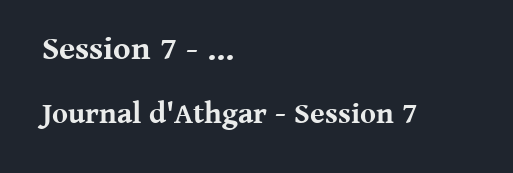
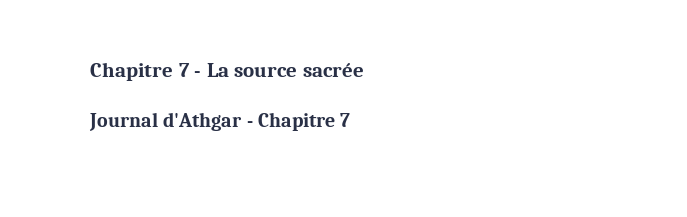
[42,37,151,59] Session -> [90,62,173,81] Chapitre
[207,55,234,60] ... -> [206,63,364,77] La source sacrée
[294,103,394,123] Session -> [257,112,335,131] Chapitre

